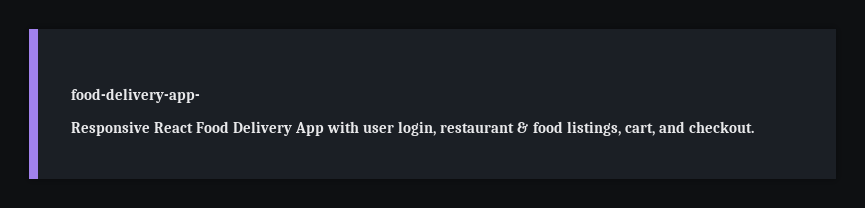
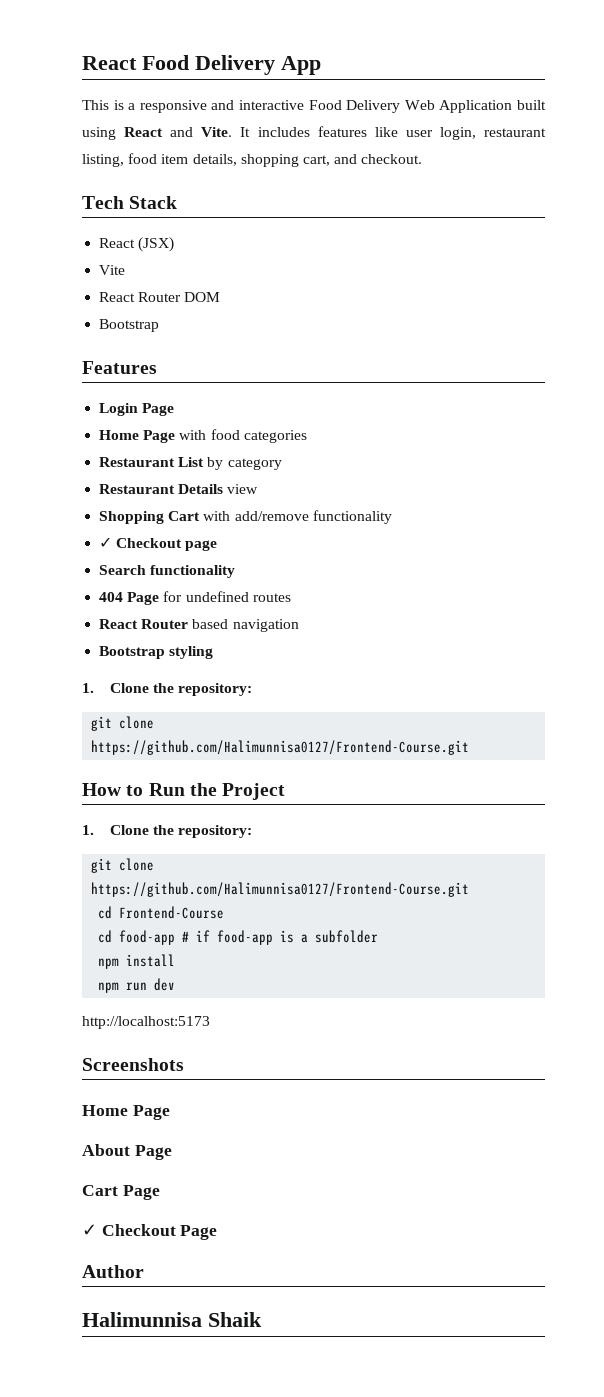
[71,88,200,103] [71,121,150,136] food-delivery-app- // Responsive -> (82, 63) none
[327,121,754,136] with user login, restaurant & food listings, cart, and checkout. -> [82,100,546,113] [82,126,546,140] [82,153,423,167] [82,196,178,209] [99,237,175,252] [99,265,126,275] [99,292,221,302] [99,319,160,332] [82,361,157,374] [99,403,175,416] [99,429,307,443] [99,457,282,470] [99,484,259,494] [99,510,392,524] [99,537,218,551] [99,565,236,578] [99,591,291,605] [99,619,299,632] [99,646,214,659] [82,683,252,696] [91,716,155,731] [91,740,470,755] [82,783,286,800] [82,825,252,838] [91,858,155,873] [91,882,470,897] [98,906,225,919] [98,930,379,945] [98,954,176,969] [98,978,176,993] [82,1016,210,1029] [82,1058,184,1071] [82,1105,170,1120] [82,1144,172,1160] [82,1185,160,1200] [82,1224,218,1240] [82,1265,144,1278] [82,1312,262,1327] // This is a responsive and interactive Food Delivery Web Application built using React and Vite. It includes features like user login, restaurant listing, food item details, shopping cart, and checkout. // Tech Stack // React (JSX) // Vite // React Router DOM // Bootstrap // Features // Login Page // Home Page with food categories // Restaurant List by category // Restaurant Details view // Shopping Cart with add/remove functionality // ✓ Checkout page // Search functionality // 404 Page for undefined routes // React Router based navigation // Bootstrap styling // 1. Clone the repository: // git clone https://github.com/Halimunnisa0127/Frontend-Course.git // How to Run the Project // 1. Clone the repository: // git clone https://github.com/Halimunnisa0127/Frontend-Course.git // cd Frontend-Course // cd food-app # if food-app is a subfolder // npm install // npm run dev // http://localhost:5173 // Screenshots // Home Page // About Page // Cart Page // ✓ Checkout Page // Author // Halimunnisa Shaik

